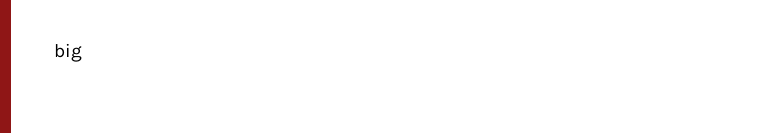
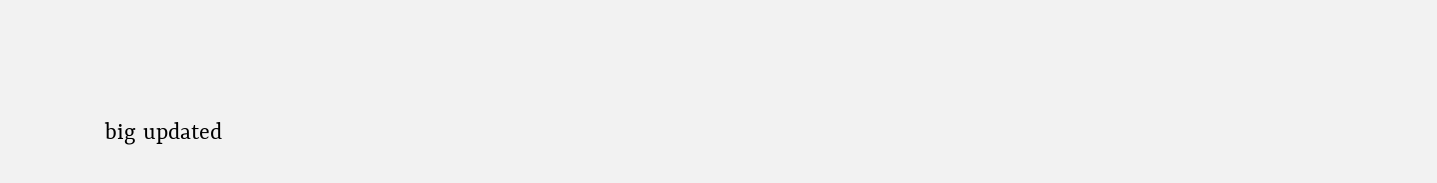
(82, 52) none -> [142,122,222,144] updated

